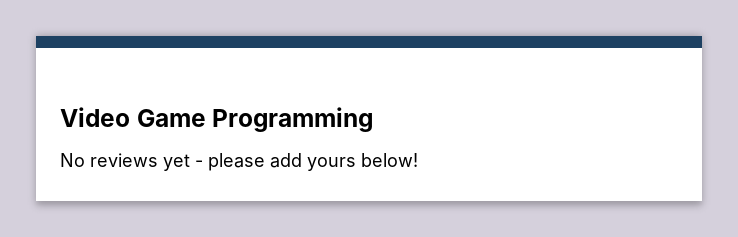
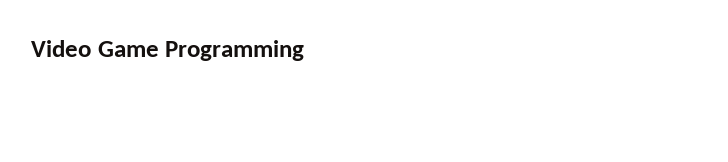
[60,153,418,171] // No reviews yet - please add yours below! -> (305, 50) none

